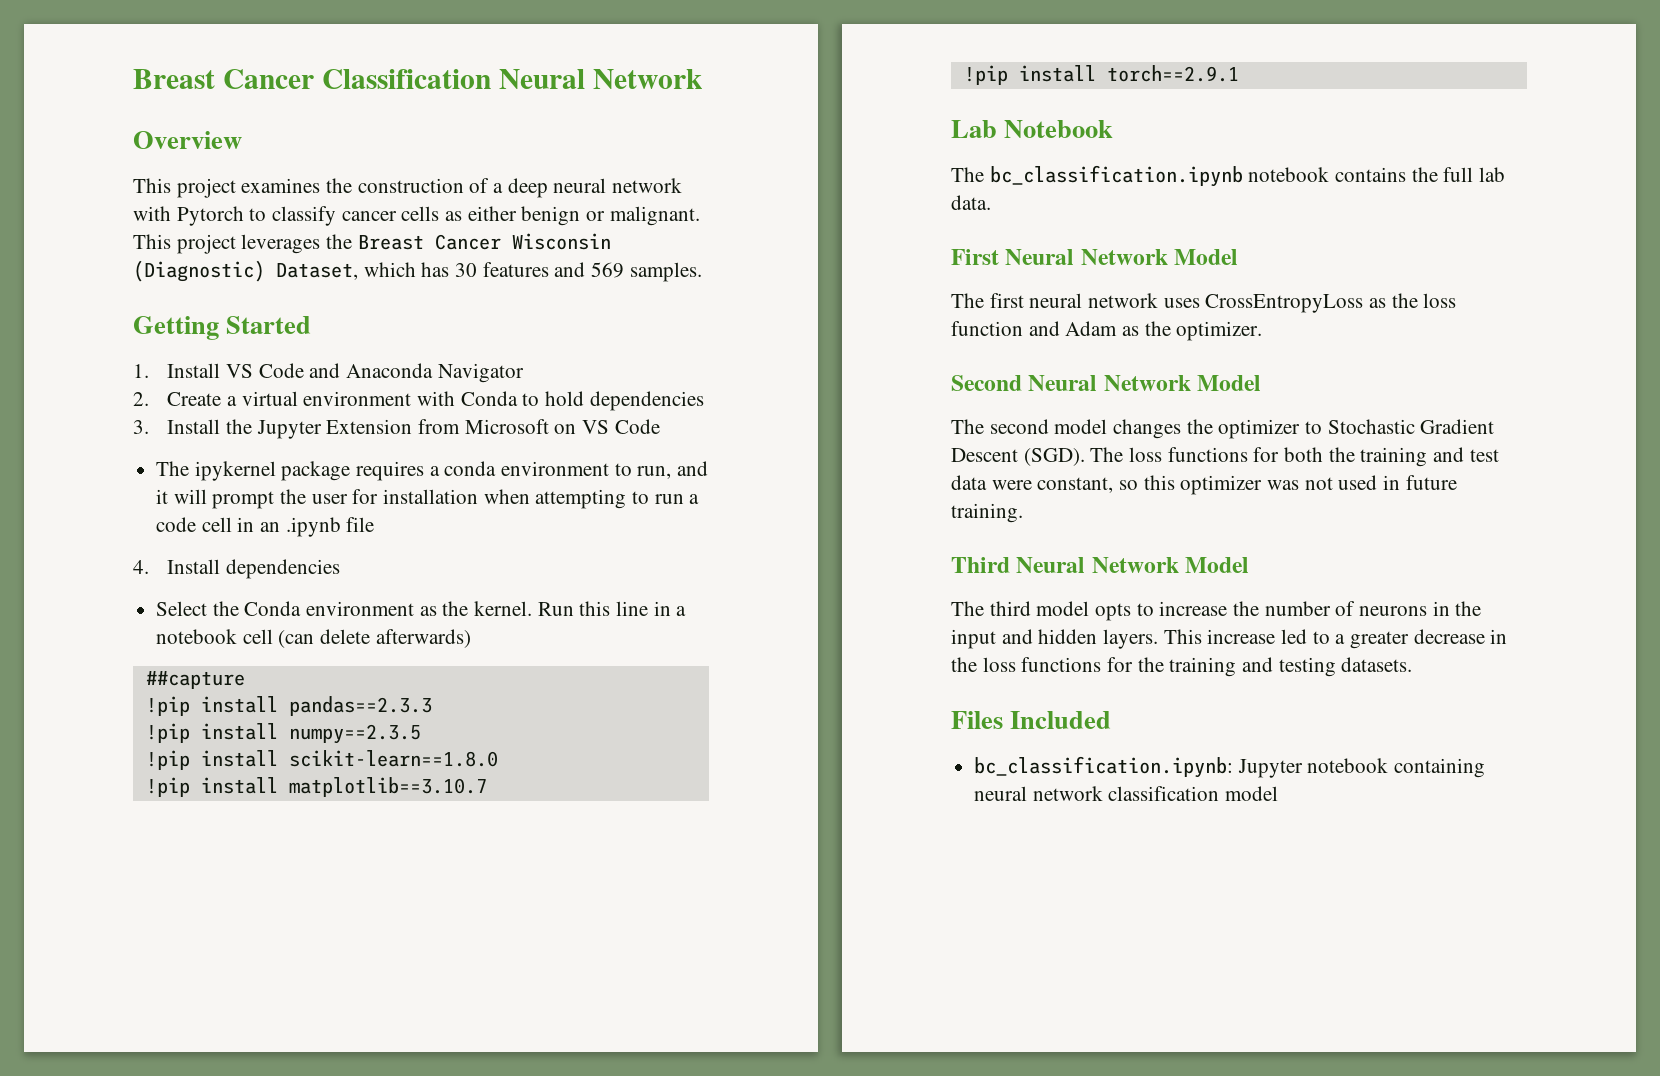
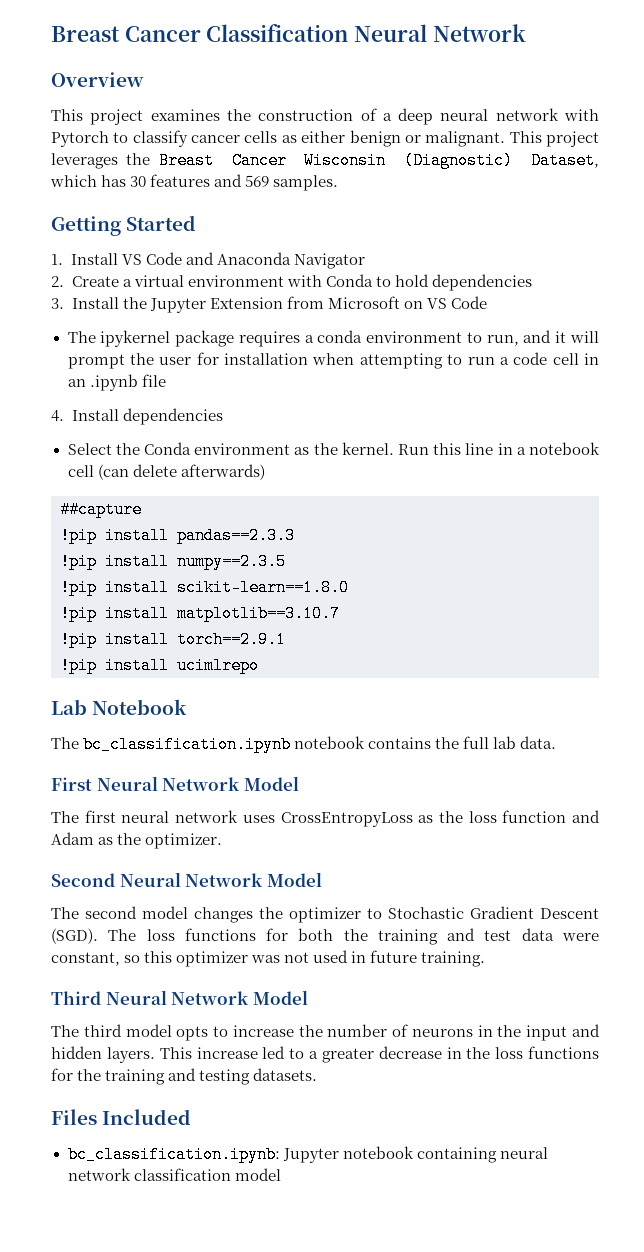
(1239, 73) none -> [60,657,259,674] // !pip install ucimlrepo

